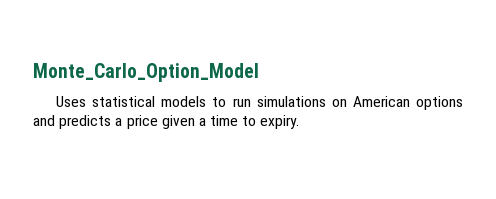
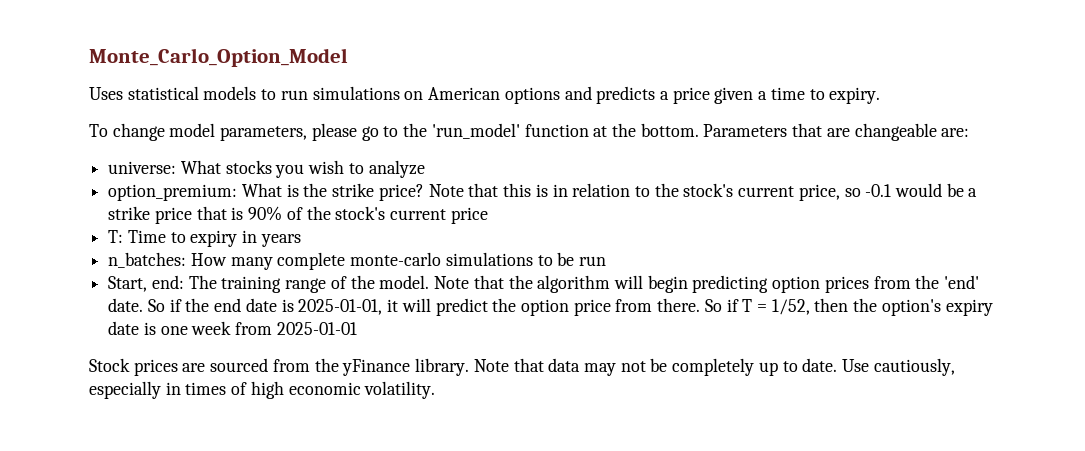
(300, 122) none -> [89,123,970,141] [108,160,425,178] [108,183,978,201] [108,206,488,224] [108,230,301,247] [108,252,607,270] [108,275,980,293] [108,298,993,316] [108,321,357,335] [89,358,955,376] [89,381,436,399] // To change model parameters, please go to the 'run_model' function at the bottom. Parameters that are changeable are: // universe: What stocks you wish to analyze // option_premium: What is the strike price? Note that this is in relation to the stock's current price, so -0.1 would be a strike price that is 90% of the stock's current price // T: Time to expiry in years // n_batches: How many complete monte-carlo simulations to be run // Start, end: The training range of the model. Note that the algorithm will begin predicting option prices from the 'end' date. So if the end date is 2025-01-01, it will predict the option price from there. So if T = 1/52, then the option's expiry date is one week from 2025-01-01 // Stock prices are sourced from the yFinance library. Note that data may not be completely up to date. Use cautiously, especially in times of high economic volatility.

